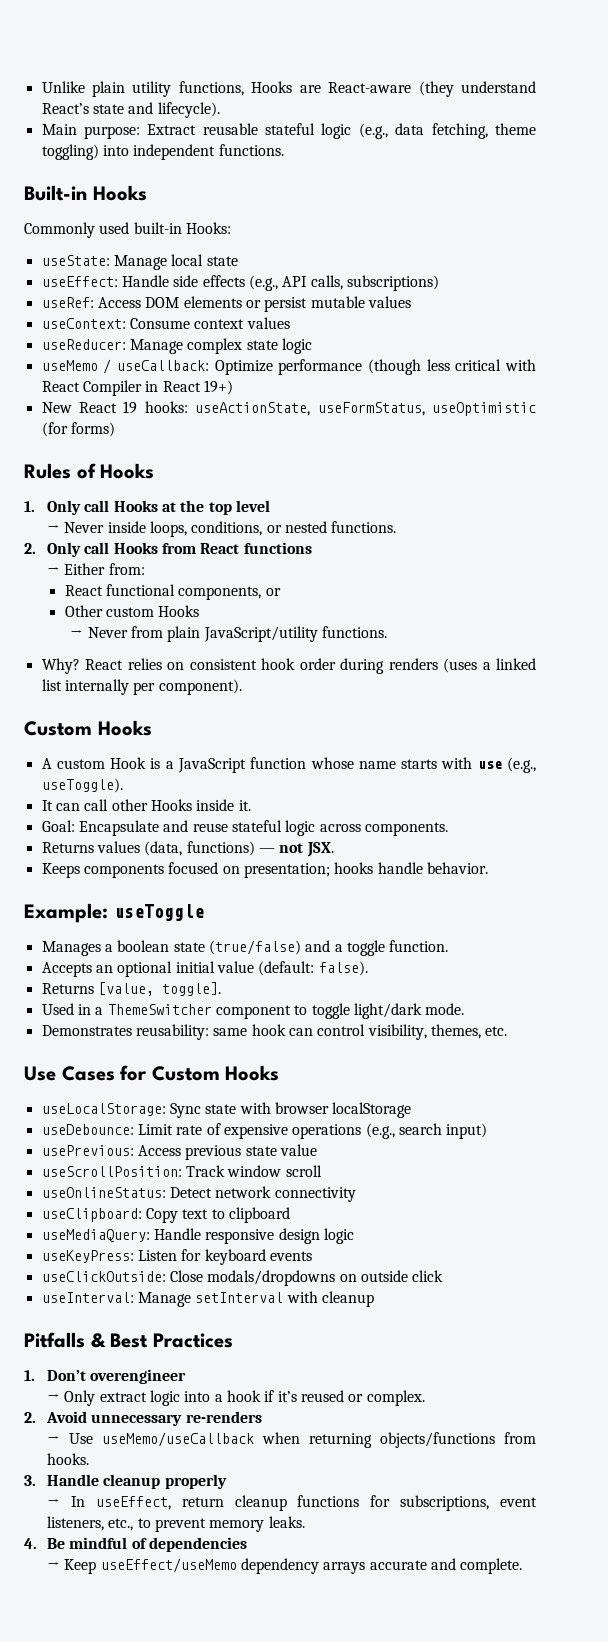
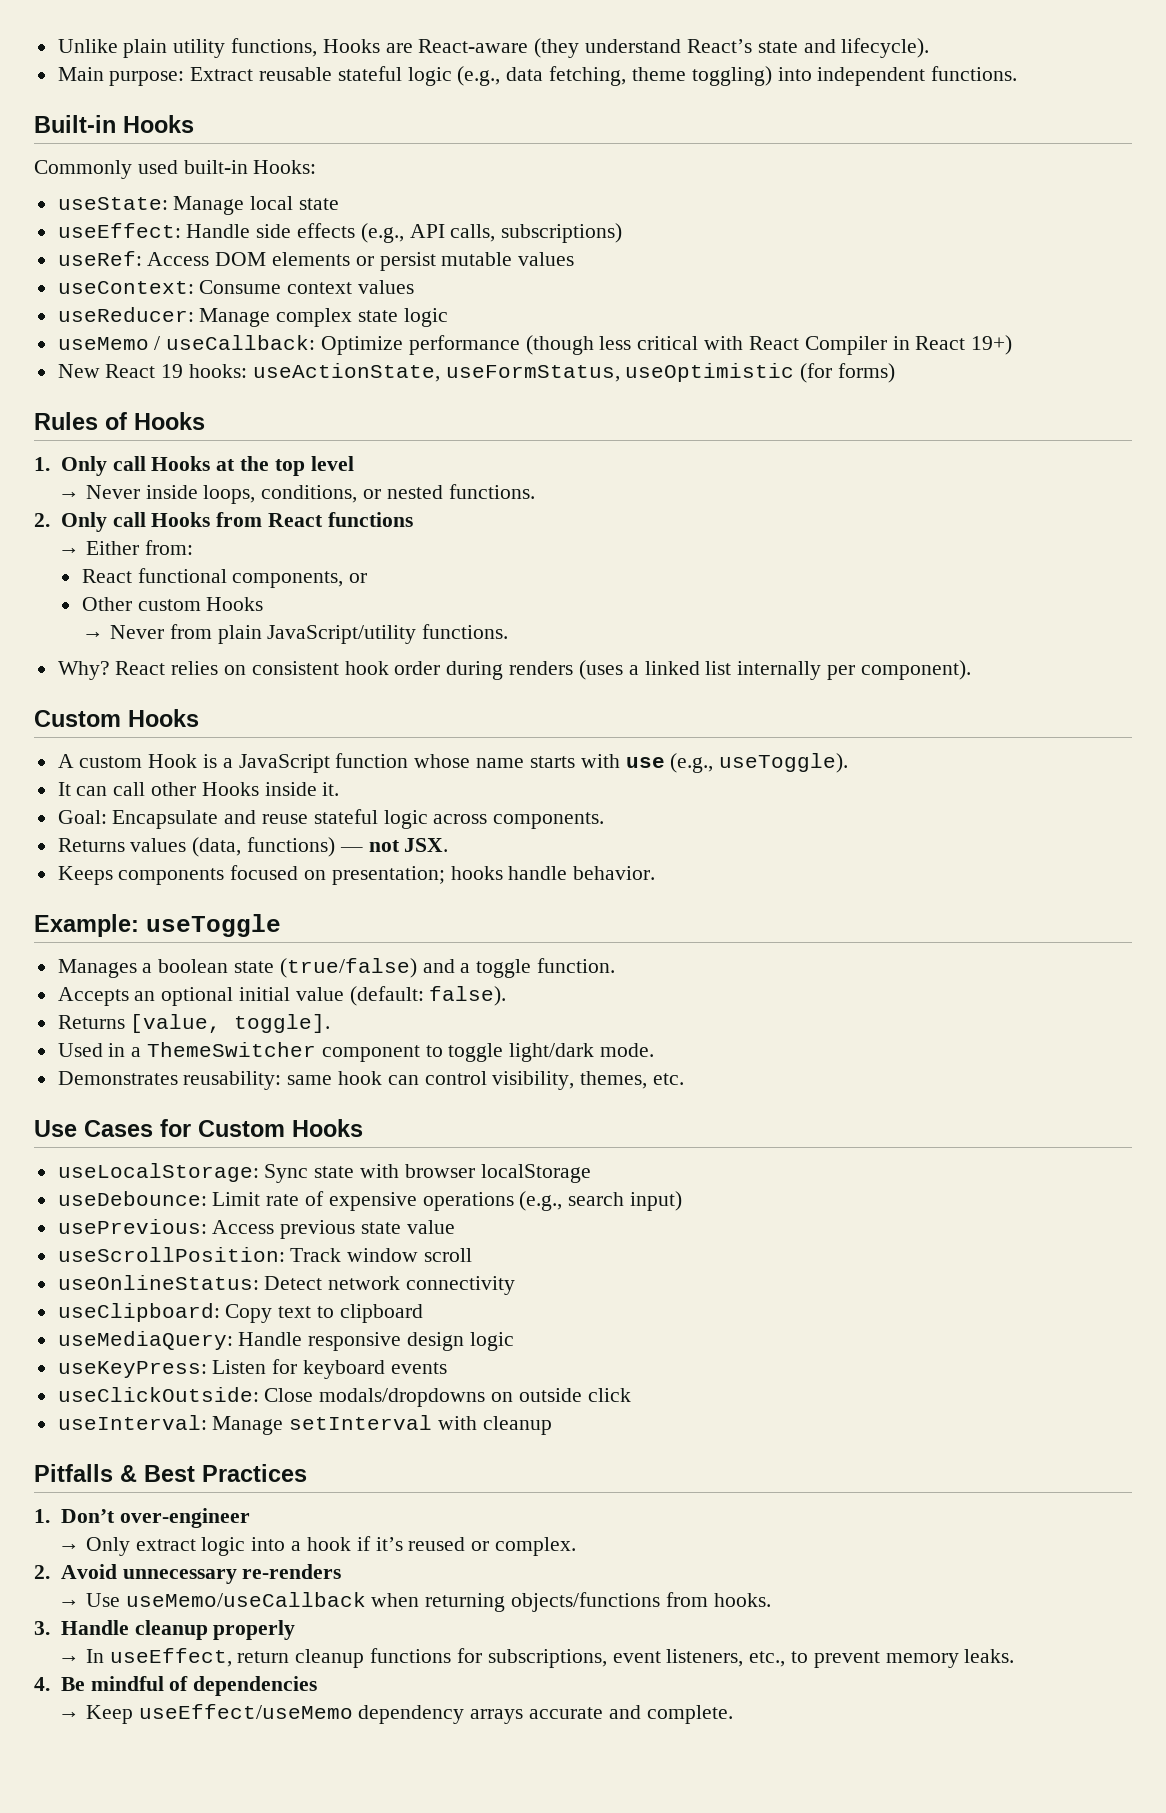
[90,1369,187,1384] overengineer -> [119,1508,250,1528] over-engineer

